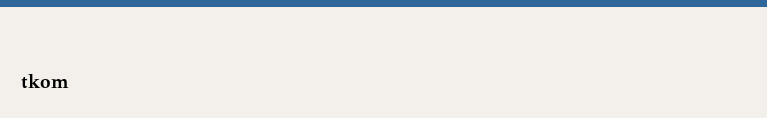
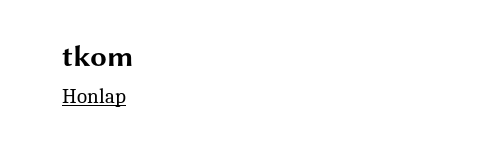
(69, 81) none -> [62,88,126,107] // Honlap

